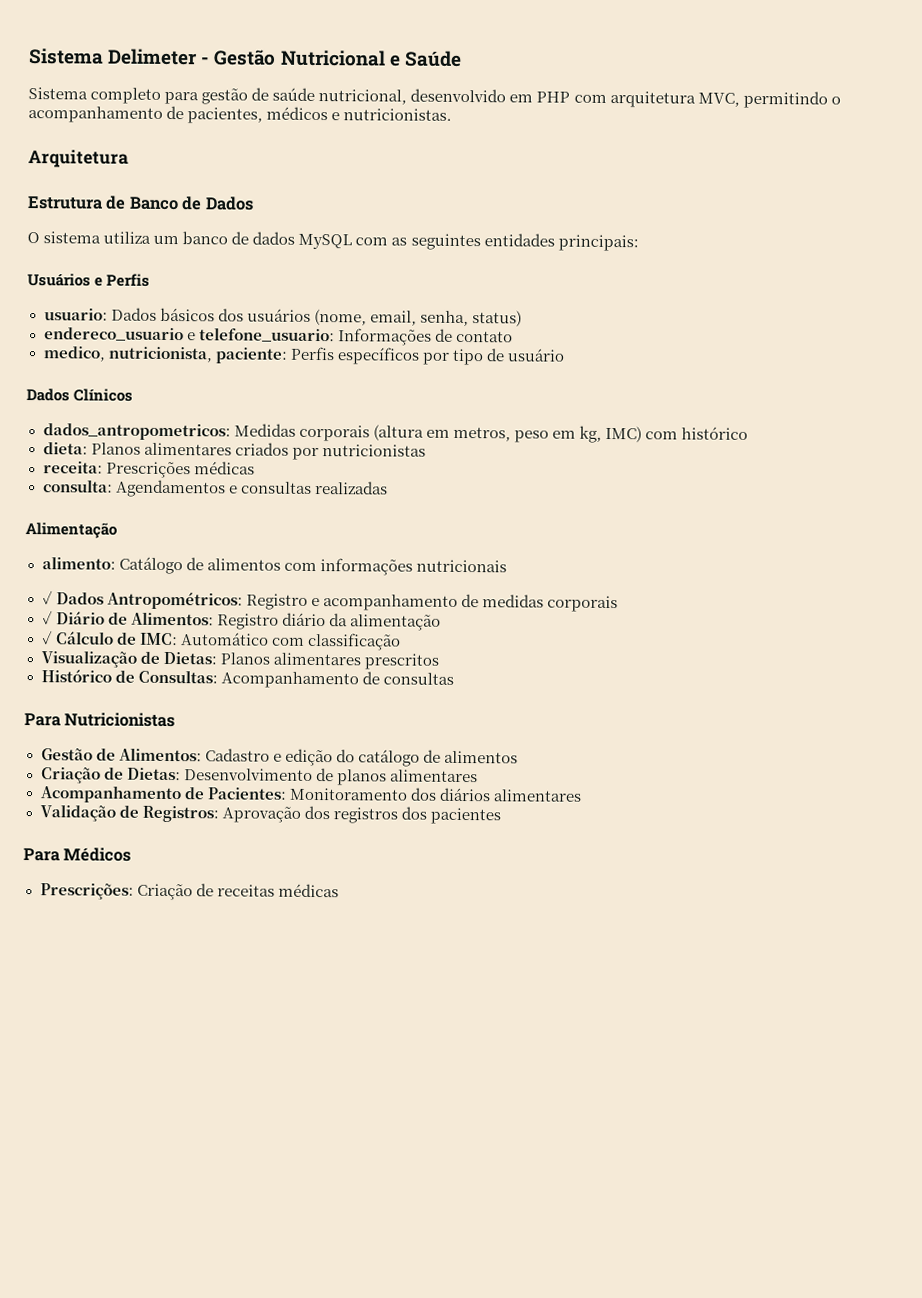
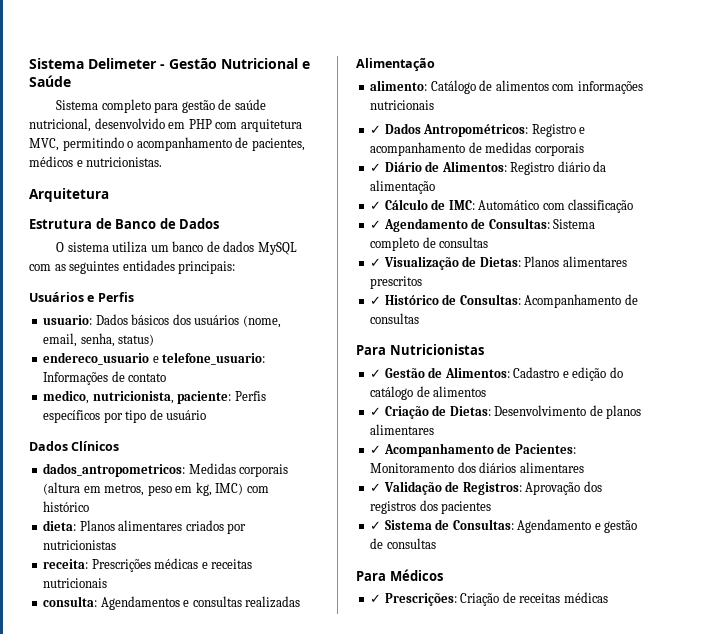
(255, 468) none -> [201,559,253,569] [43,578,108,588] e receitas nutricionais
(401, 641) none -> [370,218,596,232] [370,237,489,251] [370,258,382,267] ✓ Agendamento de Consultas: Sistema completo de consultas // ✓
(439, 661) none -> [370,296,382,305] ✓
(176, 720) none -> [370,369,382,378] ✓
(518, 757) none -> [370,407,382,416] ✓
(478, 776) none -> [370,445,382,454] ✓
(582, 795) none -> [370,483,382,492] ✓
(501, 816) none -> [370,519,638,533] [370,538,436,549] // ✓ Sistema de Consultas: Agendamento e gestão de consultas
(132, 854) none -> [370,594,382,603] ✓

